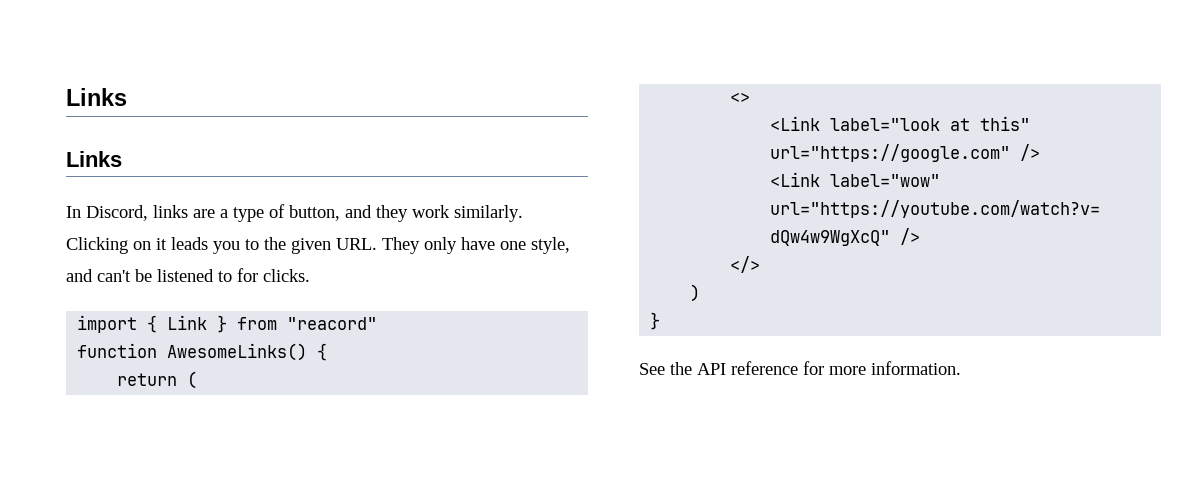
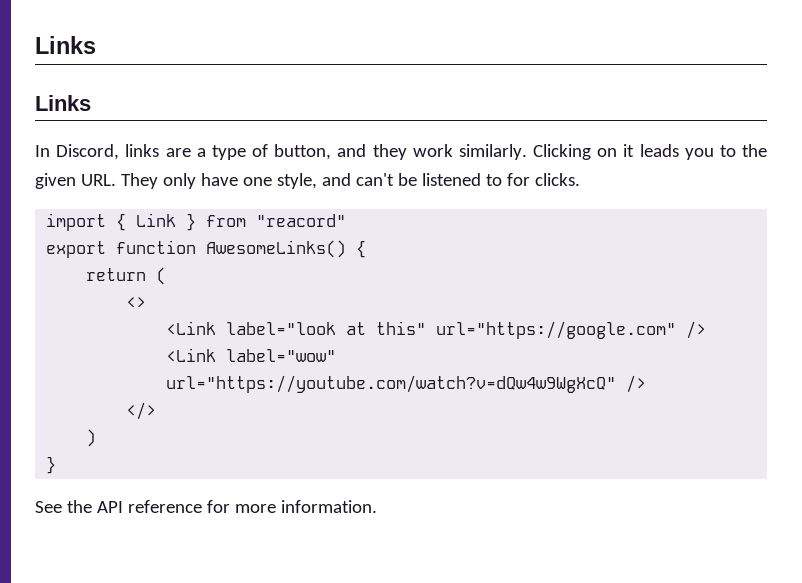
(378, 323) none -> [46,241,107,258] export

